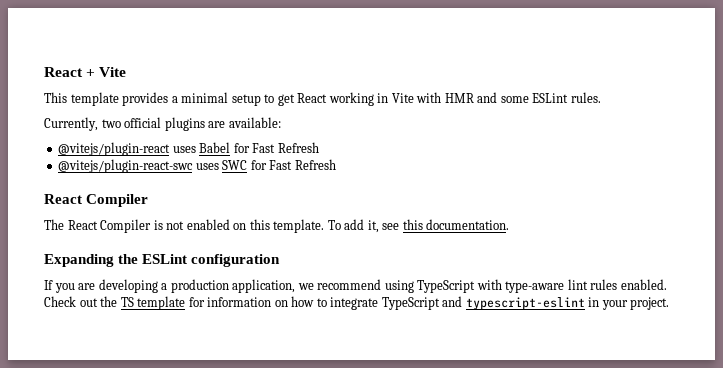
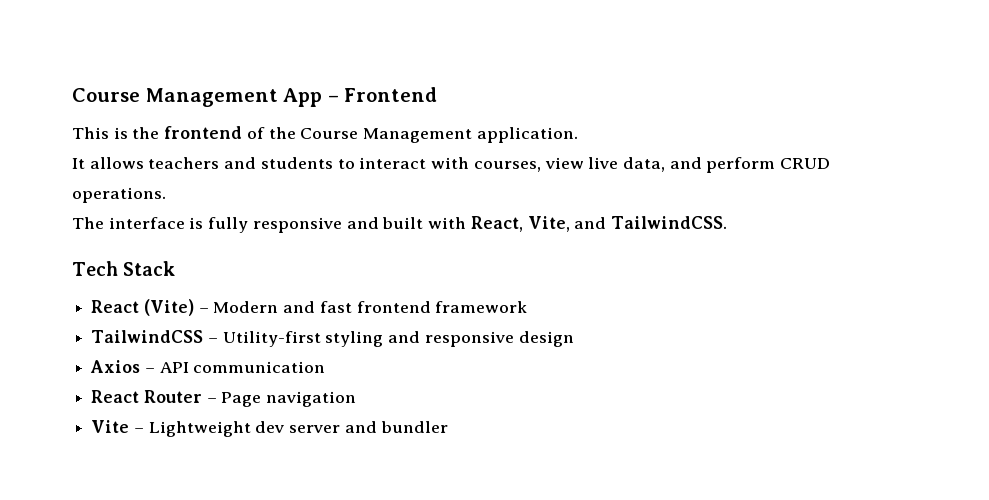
[44,67,127,77] [44,92,601,106] [44,117,281,131] [58,142,319,156] [58,159,336,173] [44,194,149,207] [44,219,510,233] [44,254,281,267] [44,279,667,293] [44,296,670,310] React + Vite // This template provides a minimal setup to get React working in Vite with HMR and some ESLint rules. // Currently, two official plugins are available: // @vitejs/plugin-react uses Babel for Fast Refresh // @vitejs/plugin-react-swc uses SWC for Fast Refresh // React Compiler // The React Compiler is not enabled on this template. To add it, see this documentation. // Expanding the ESLint configuration // If you are developing a production application, we recommend using TypeScript with type-aware lint rules enabled. Check out the TS template for information on how to integrate TypeScript and typescript-eslint in your project. -> [72,87,438,107] [72,126,578,143] [72,157,831,173] [72,187,166,203] [72,216,727,233] [72,261,176,276] [91,299,528,316] [91,330,574,347] [90,360,326,373] [91,390,357,407] [91,420,448,437] Course Management App – Frontend // This is the frontend of the Course Management application. // It allows teachers and students to interact with courses, view live data, and perform CRUD operations. // The interface is fully responsive and built with React, Vite, and TailwindCSS. // Tech Stack // React (Vite) – Modern and fast frontend framework // TailwindCSS – Utility-first styling and responsive design // Axios – API communication // React Router – Page navigation // Vite – Lightweight dev server and bundler

